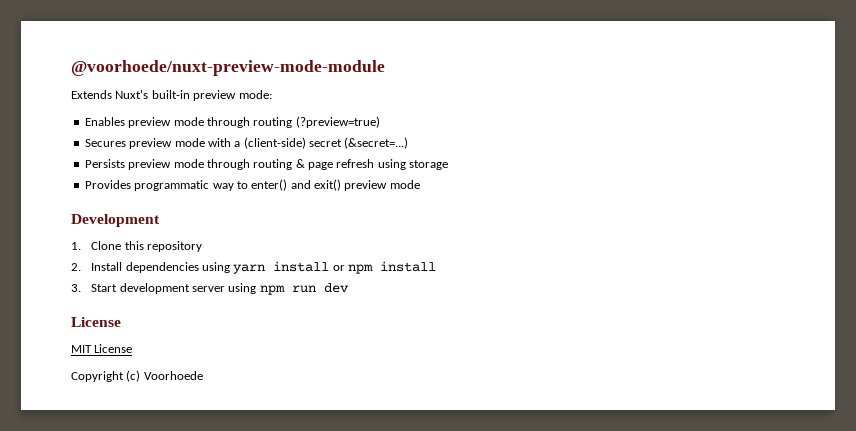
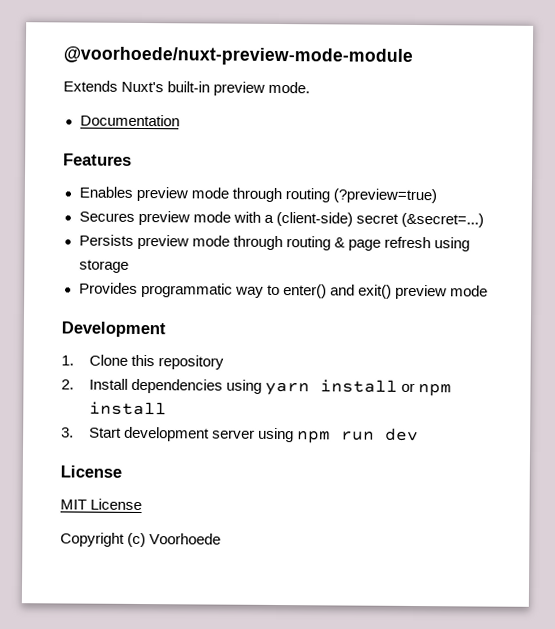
[238,90,272,99] mode: -> [268,81,311,94] [79,114,180,127] [63,153,132,166] mode. // Documentation // Features

